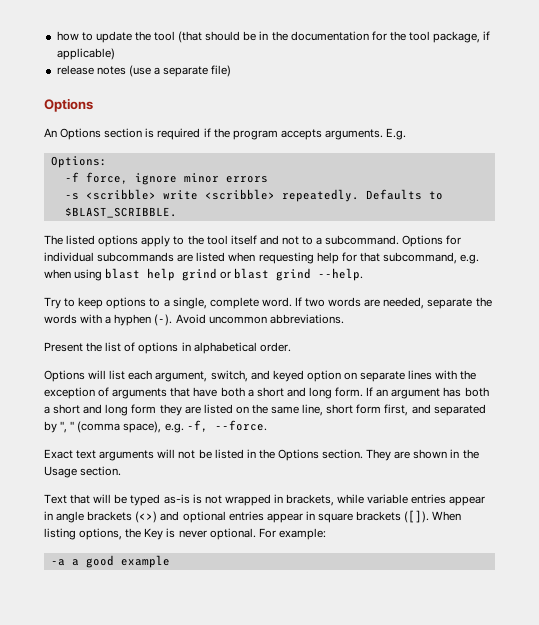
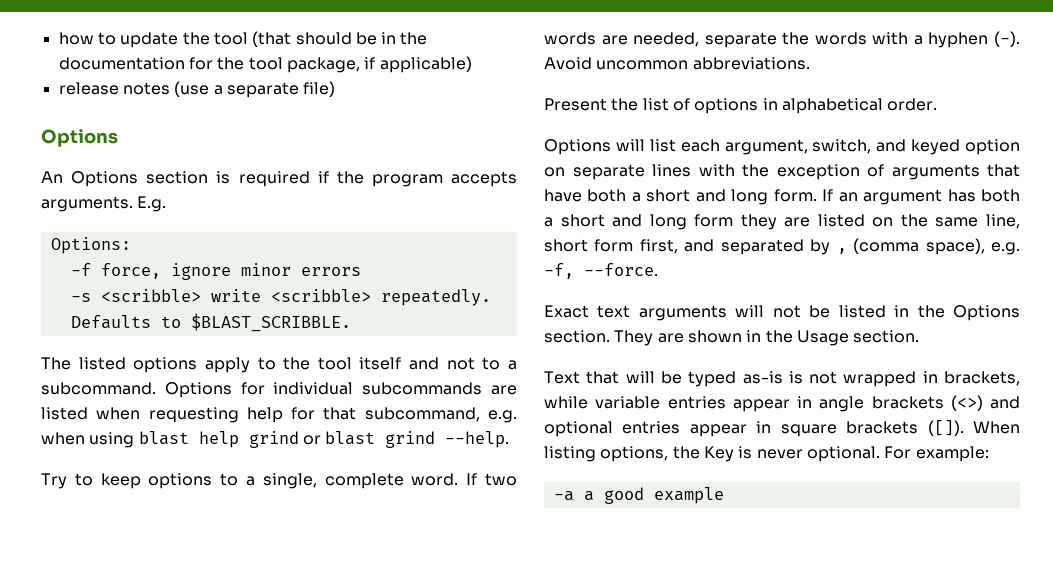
[60,421,75,433] ", " -> [836,248,847,254] ,

